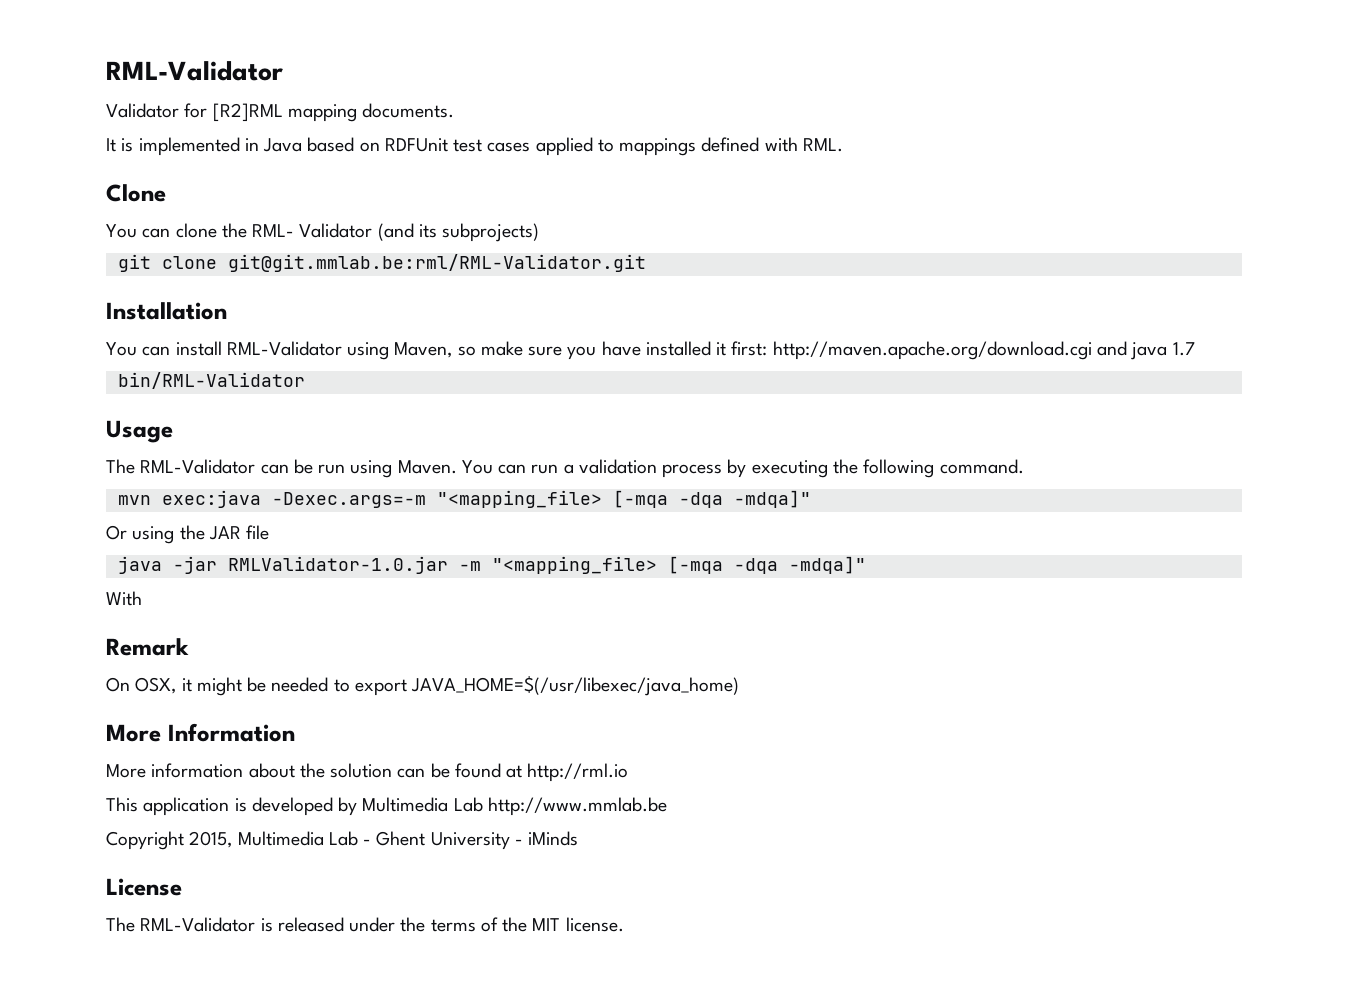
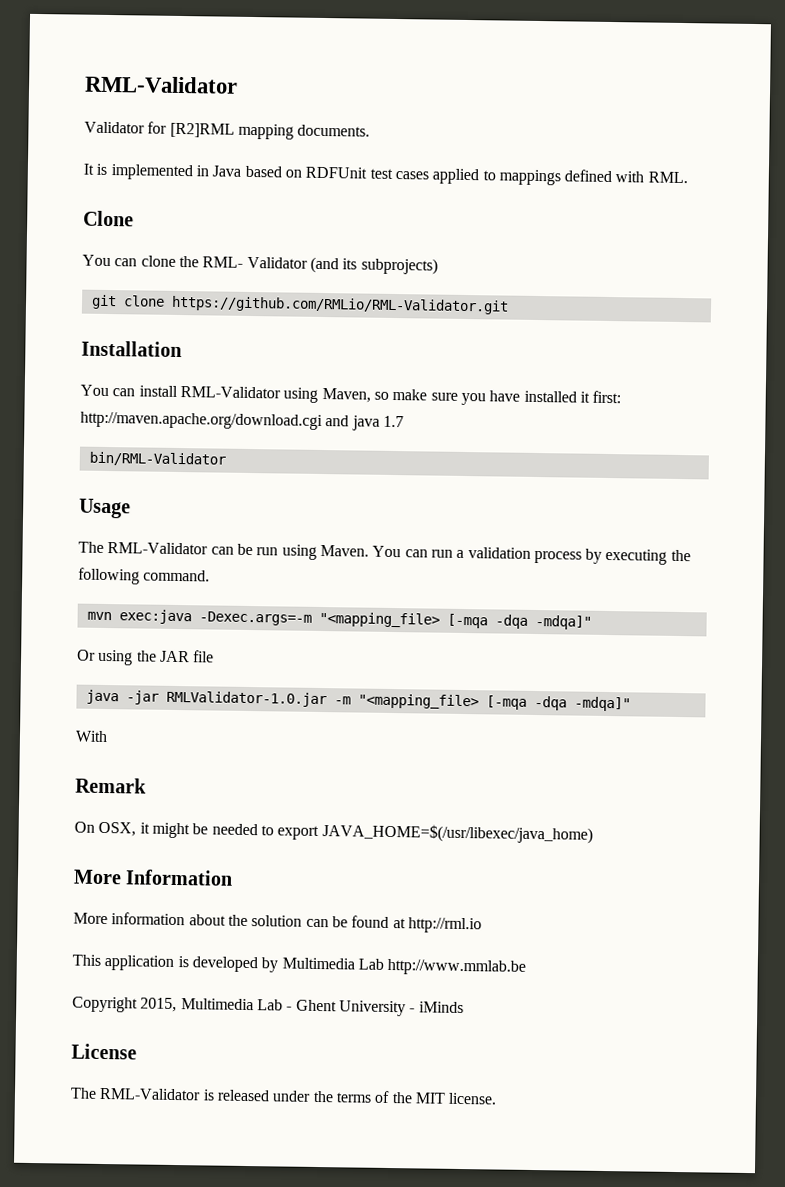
[227,254,646,272] git@git.mmlab.be:rml/RML-Validator.git -> [170,295,509,315] https://github.com/RMLio/RML-Validator.git

